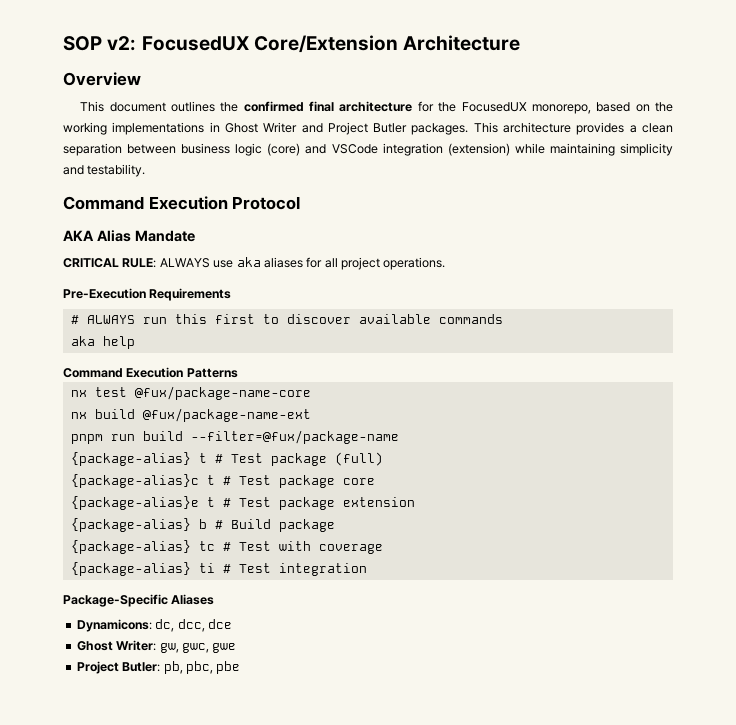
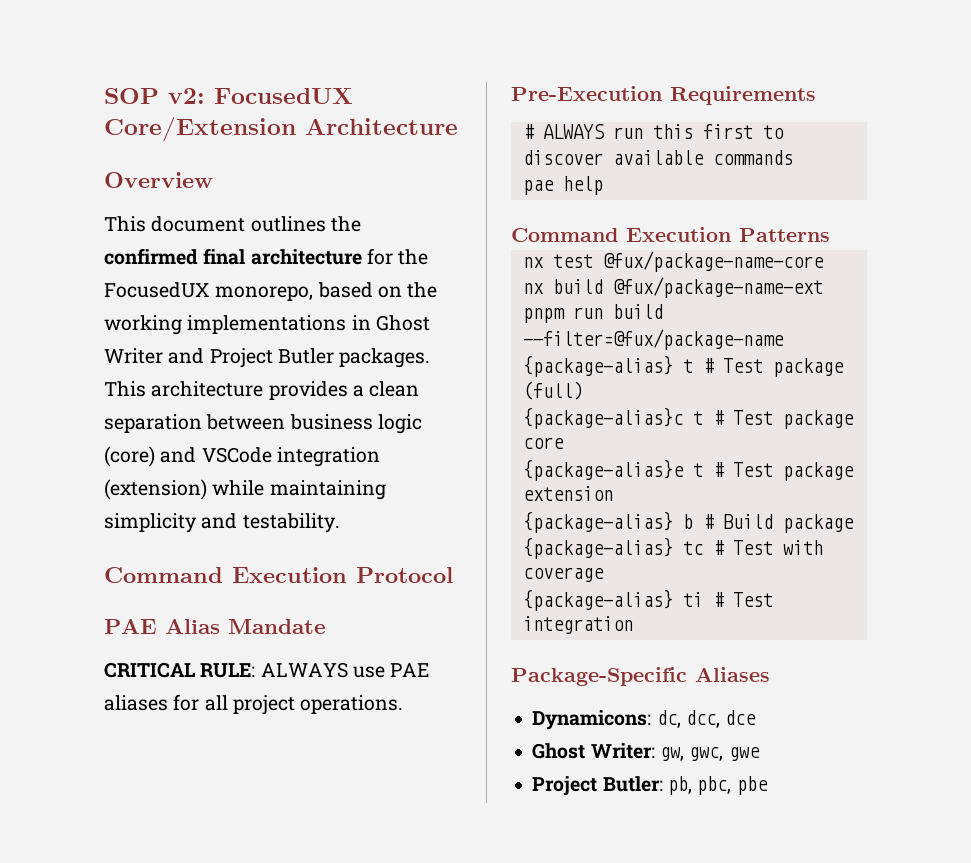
[63,230,94,241] AKA -> [104,619,157,634] PAE
[236,257,261,267] aka -> [390,663,430,677] PAE
[70,336,95,346] aka -> [522,180,554,195] pae

